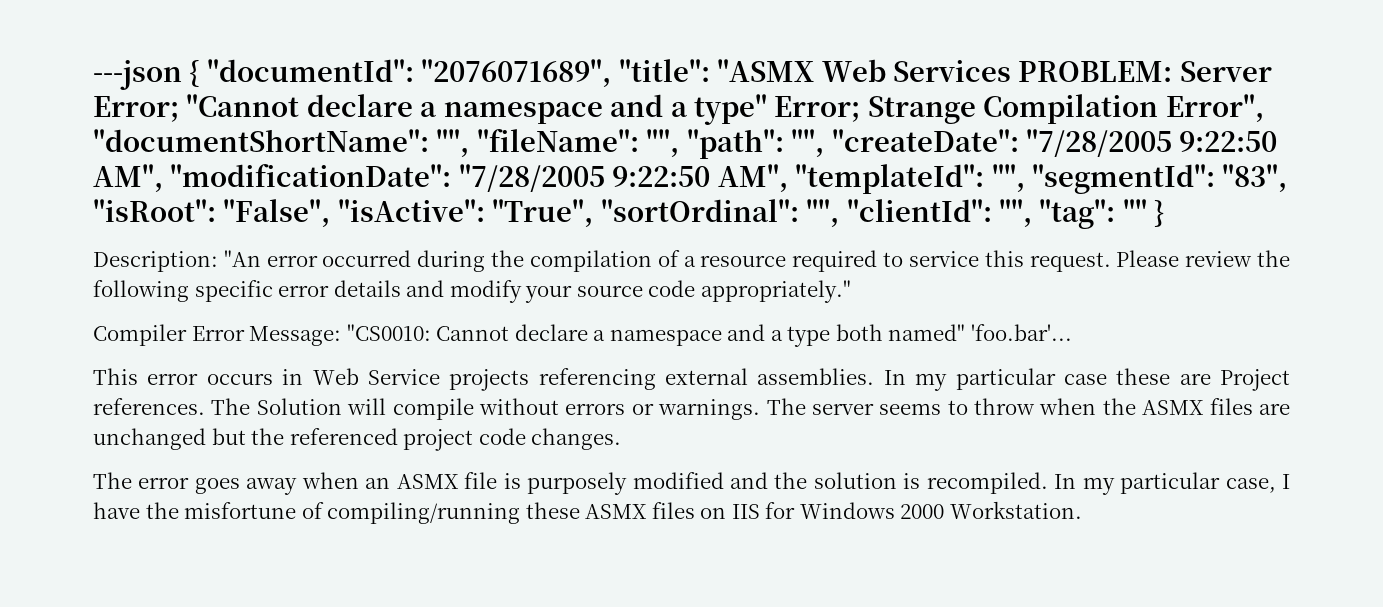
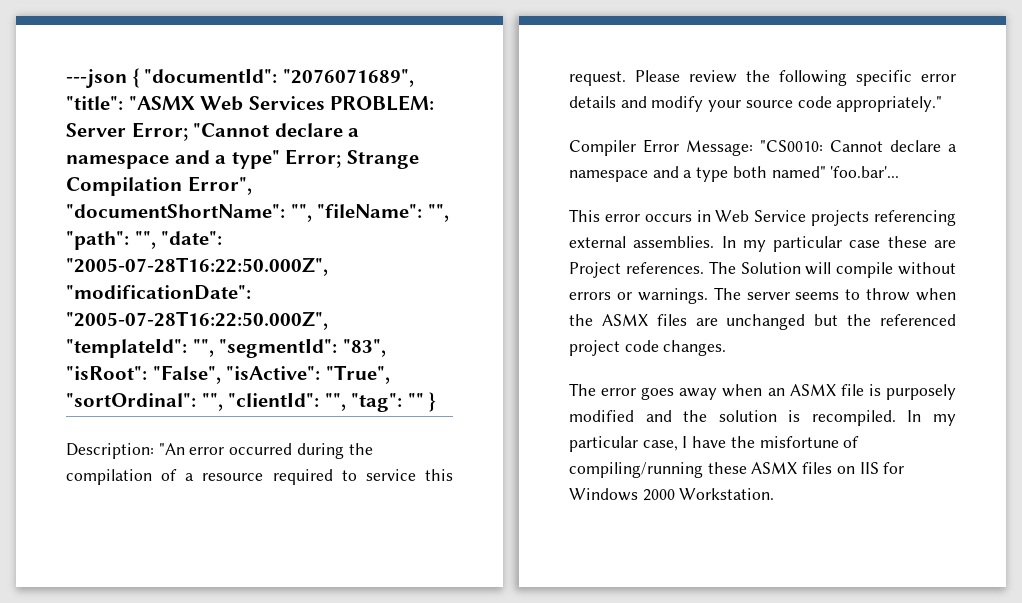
[831,129,1278,157] [93,164,788,192] "createDate": "7/28/2005 9:22:50 AM", "modificationDate": "7/28/2005 9:22:50 AM", -> [161,231,223,245] [66,257,328,276] [66,285,251,300] [66,311,328,330] "date": "2005-07-28T16:22:50.000Z", "modificationDate": "2005-07-28T16:22:50.000Z",

